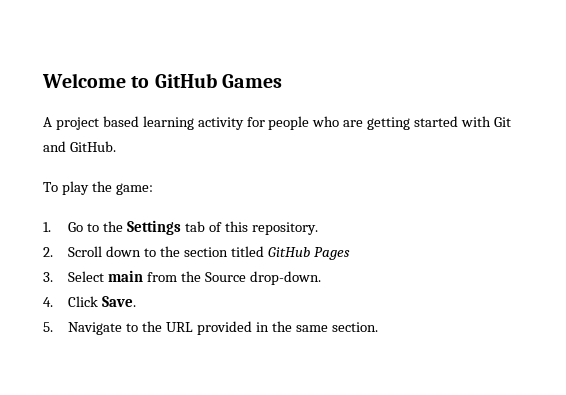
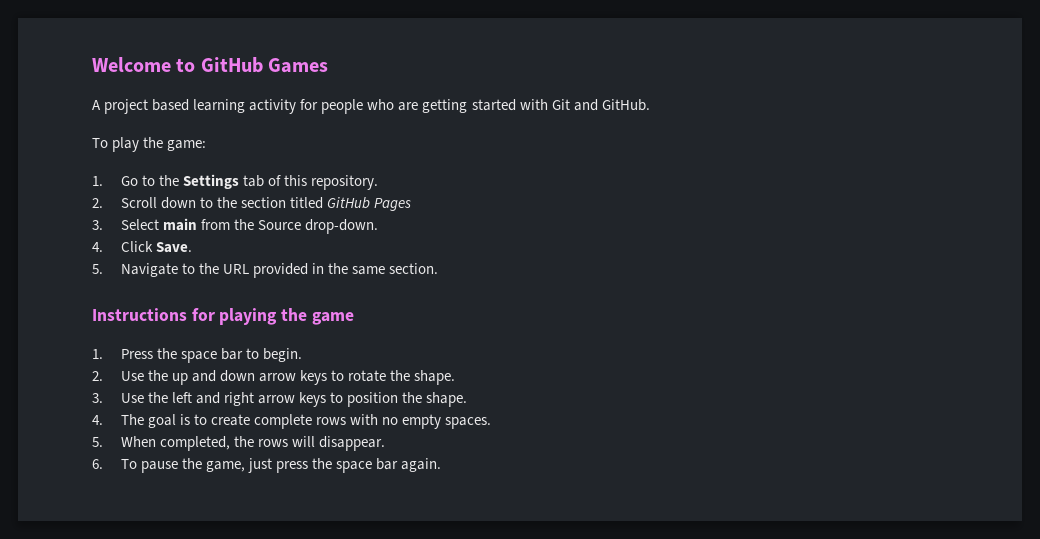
(378, 327) none -> [92,308,354,325] [92,348,303,363] [92,370,456,385] [92,392,468,407] [92,414,492,429] [92,436,386,451] [92,458,442,473] // Instructions for playing the game // 1. Press the space bar to begin. // 2. Use the up and down arrow keys to rotate the shape. // 3. Use the left and right arrow keys to position the shape. // 4. The goal is to create complete rows with no empty spaces. // 5. When completed, the rows will disappear. // 6. To pause the game, just press the space bar again.

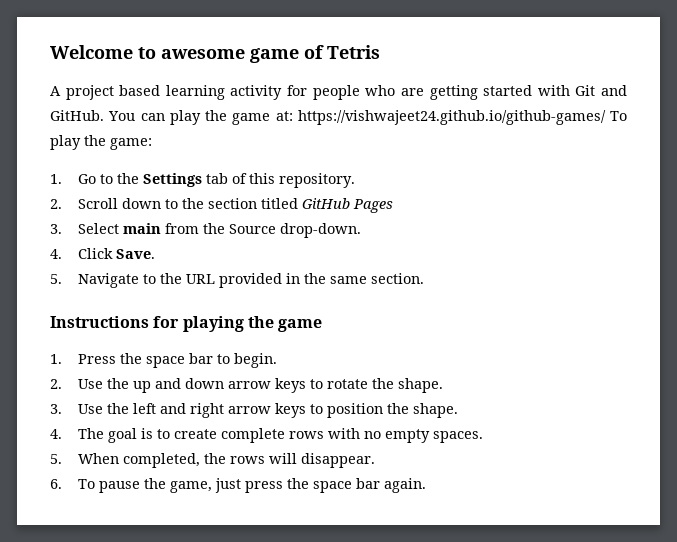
[200,57,329,73] GitHub Games -> [161,45,380,63] awesome game of Tetris
(650, 105) // -> [108,110,606,125] You can play the game at: https://vishwajeet24.github.io/github-games/

